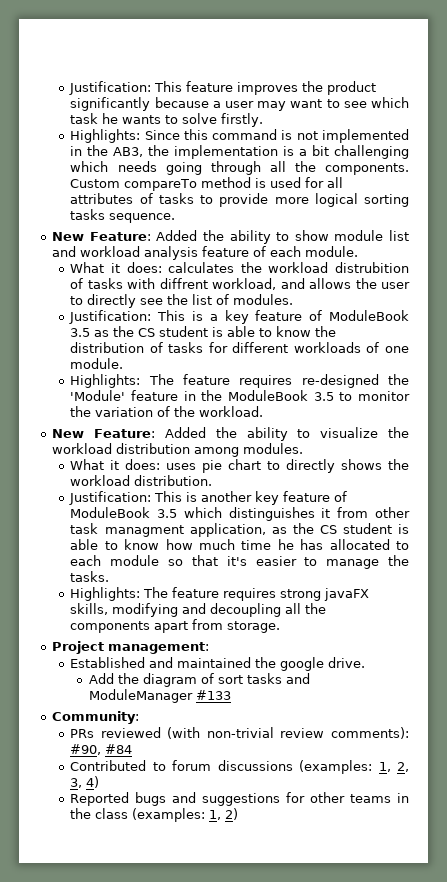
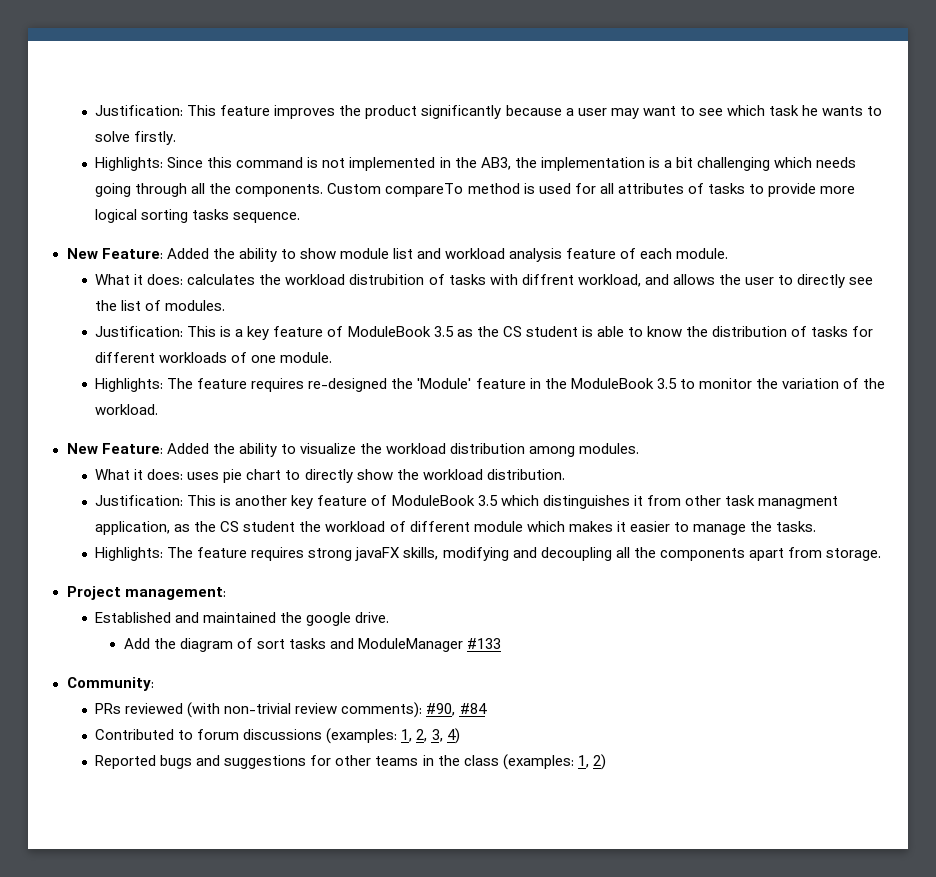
[341,459,383,470] shows -> [356,469,393,480] show
[398,524,410,534] [70,539,409,550] [70,555,247,566] is able to know how much time he has allocated to each module so that it's -> [299,521,626,532] the workload of different module which makes it

